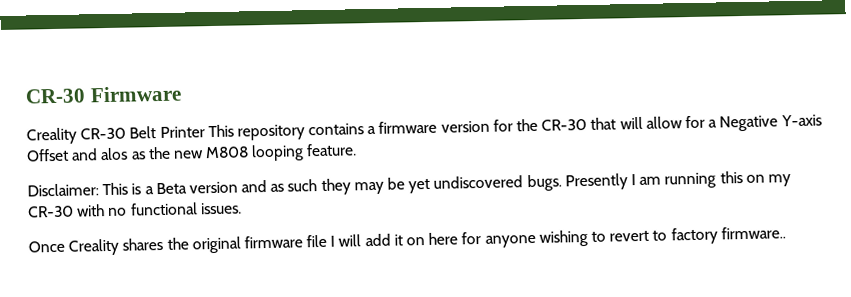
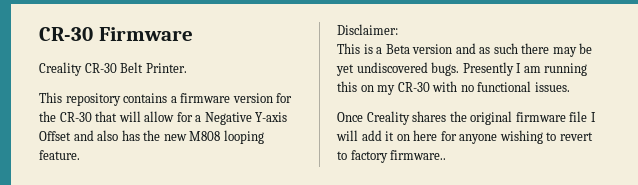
[159,126,205,139] Printer -> [145,63,187,73] Printer. //
[100,147,146,161] alos as -> [97,130,140,141] also has
(99, 190) none -> (398, 29) //
[320,178,351,195] they -> [521,43,550,54] there

